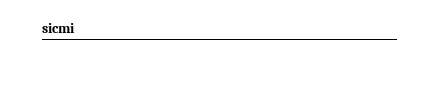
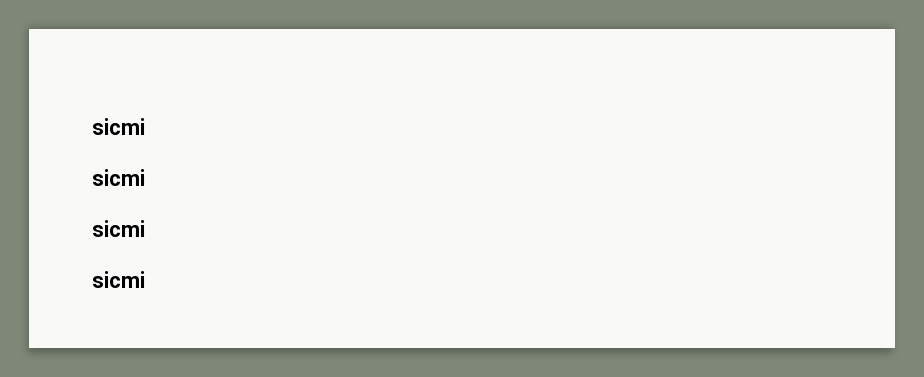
[42,23,75,33] sicmi -> [92,118,145,135] [92,169,145,186] [92,220,145,237] [92,271,145,288] sicmi // sicmi // sicmi // sicmi

